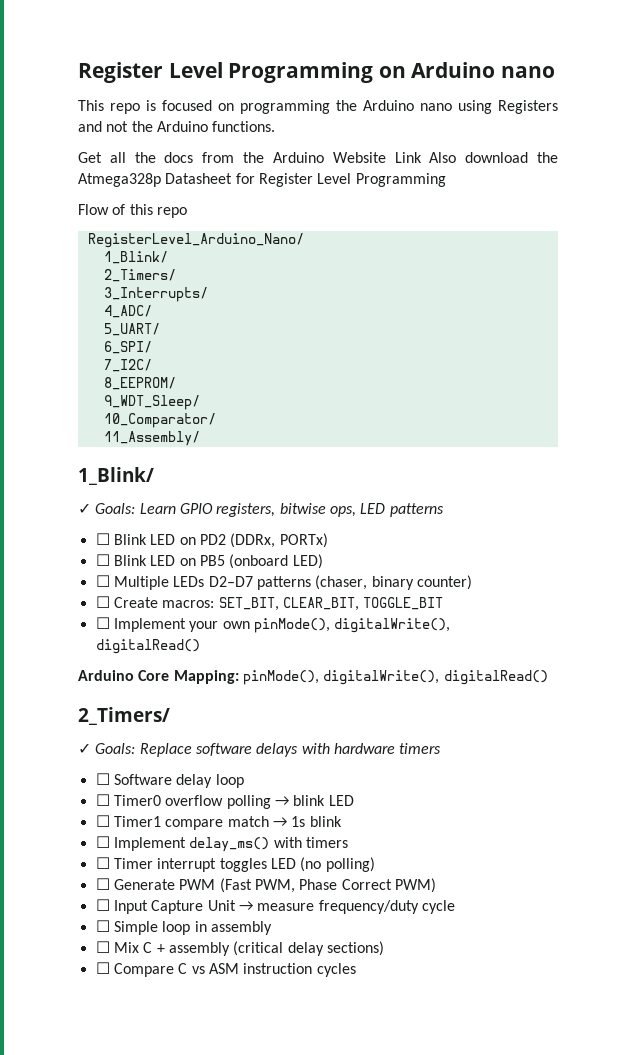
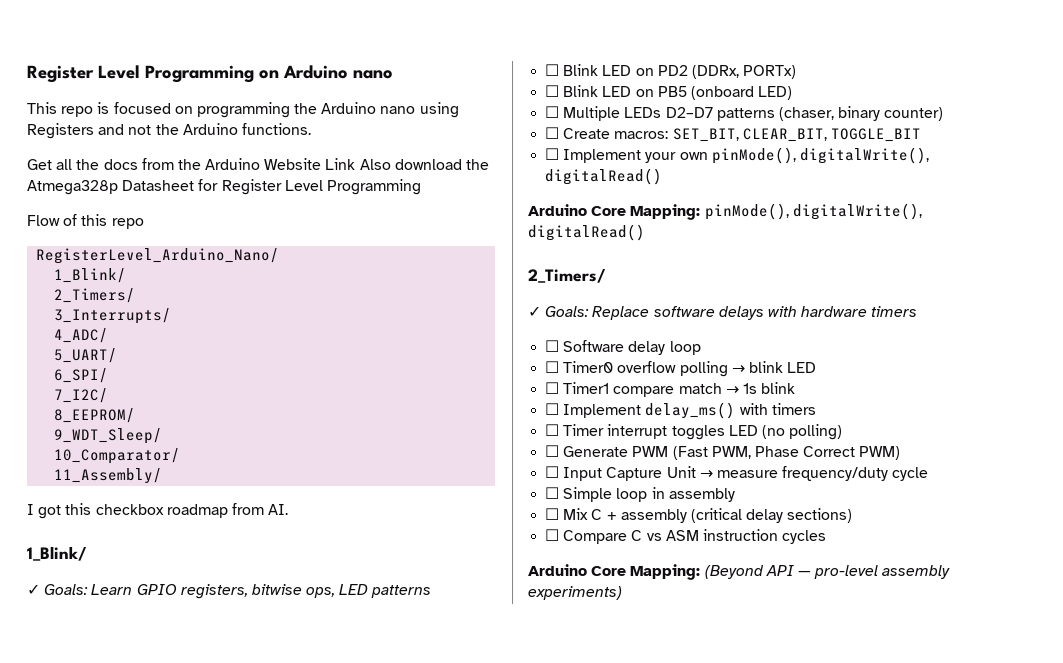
(200, 438) none -> [27,503,289,519] // I got this checkbox roadmap from AI.
(356, 970) none -> [528,564,951,580] [528,586,622,600] // Arduino Core Mapping: (Beyond API — pro-level assembly experiments)

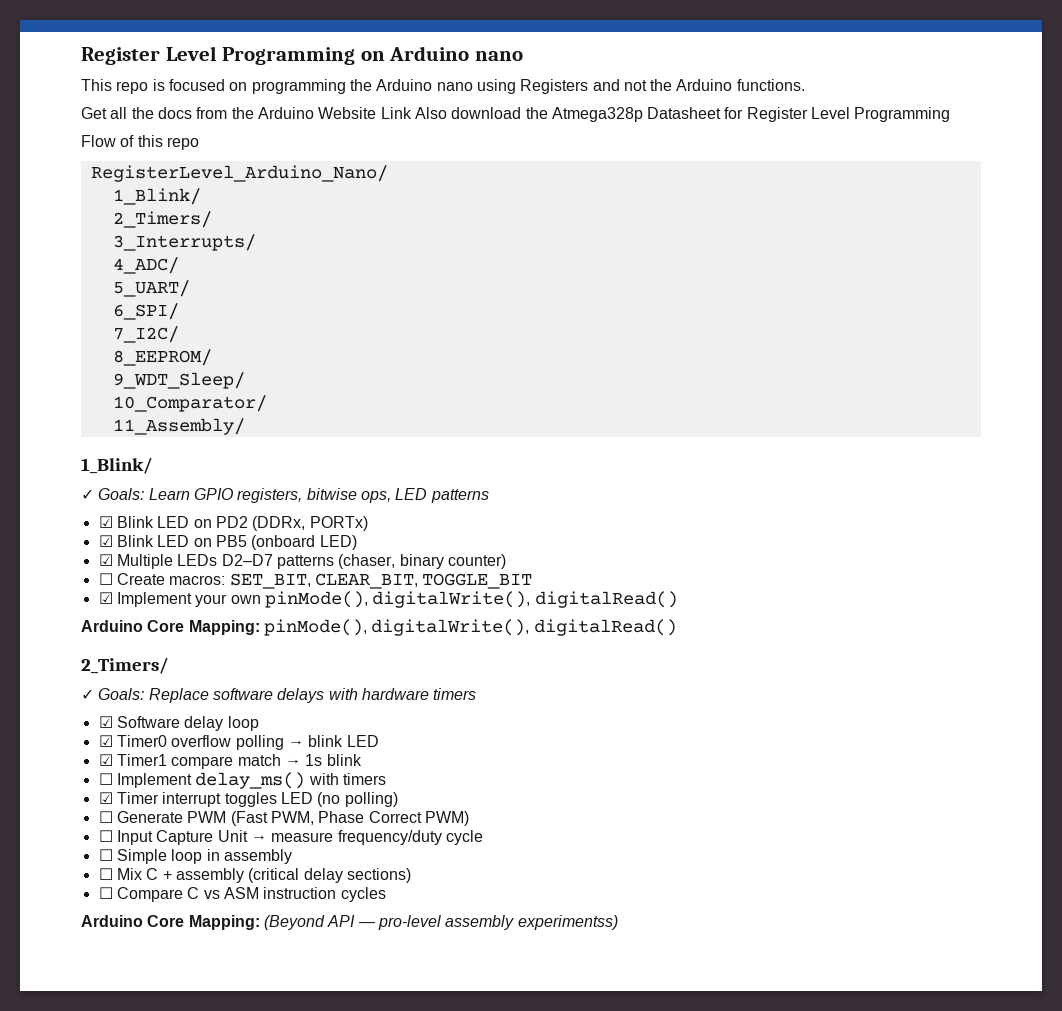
[27,503,289,519] // I got this checkbox roadmap from AI. -> (245, 426) none
[545,64,560,76] ☐ -> [98,516,113,528] ☑
[545,85,560,97] ☐ -> [98,535,113,547] ☑
[545,106,560,118] ☐ -> [98,554,113,566] ☑
[545,148,560,160] ☐ -> [98,592,113,604] ☑
[545,340,560,352] ☐ -> [98,716,113,728] ☑
[545,361,560,373] ☐ -> [98,735,113,747] ☑
[545,382,560,394] ☐ -> [98,754,113,766] ☑
[545,424,560,436] ☐ -> [98,792,113,804] ☑
[528,586,622,600] experiments) -> [517,915,618,930] experimentss)

